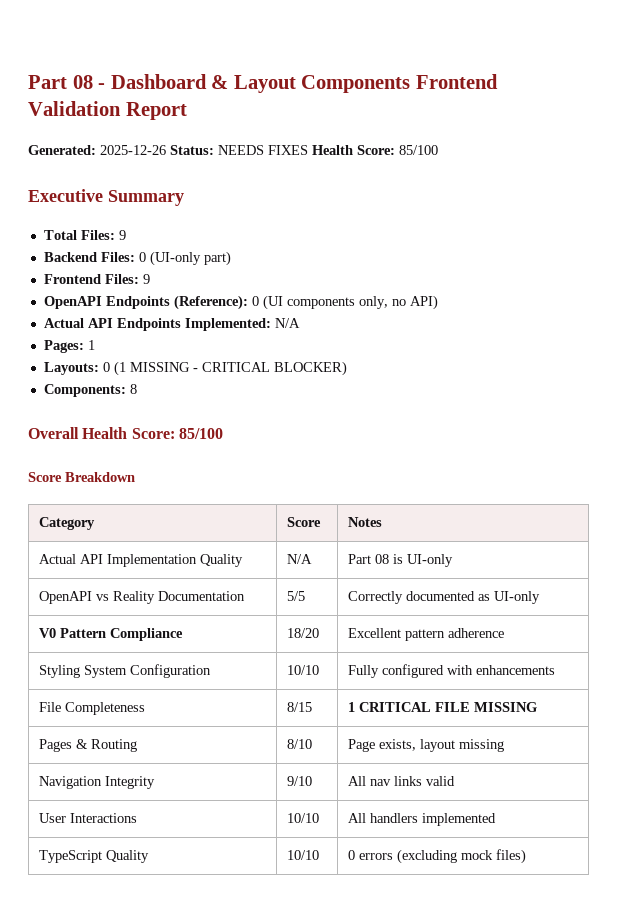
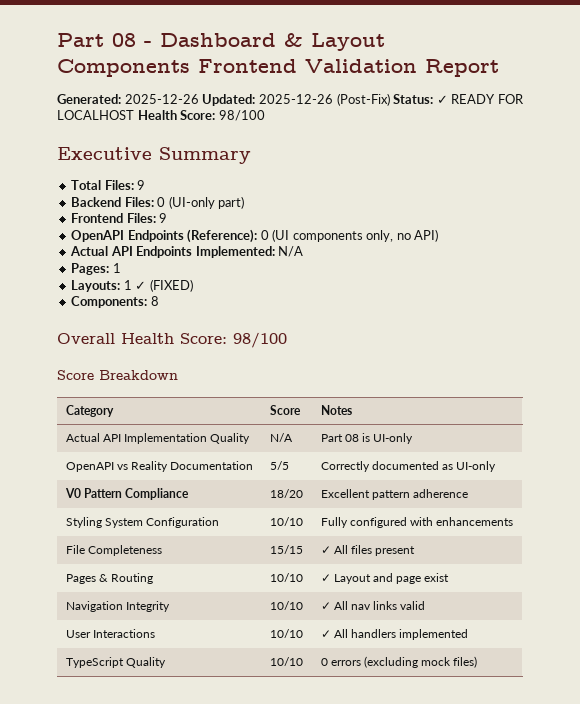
[170,145,438,155] Status: NEEDS FIXES Health Score: 85/100 -> [202,93,524,106] [57,110,265,121] Updated: 2025-12-26 (Post-Fix) Status: ✓ READY FOR LOCALHOST Health Score: 98/100
[102,361,347,376] 0 (1 MISSING - CRITICAL BLOCKER) -> [123,279,193,292] 1 ✓ (FIXED)
[178,428,223,439] 85/100 -> [233,332,287,348] 98/100
[287,702,313,712] [348,702,538,712] [39,739,138,752] [287,739,313,749] [348,739,505,752] 8/15 | 1 CRITICAL FILE MISSING // Pages & Routing | 8/10 | Page exists, layout missing -> [269,545,303,554] [320,545,415,556] [65,573,153,584] [269,573,303,582] [320,573,450,584] 15/15 | ✓ All files present // Pages & Routing | 10/10 | ✓ Layout and page exist
[287,776,313,786] 9/10 | -> [269,601,303,610] [320,602,331,610] 10/10 | ✓
(320, 818) none -> [320,630,331,638] ✓

